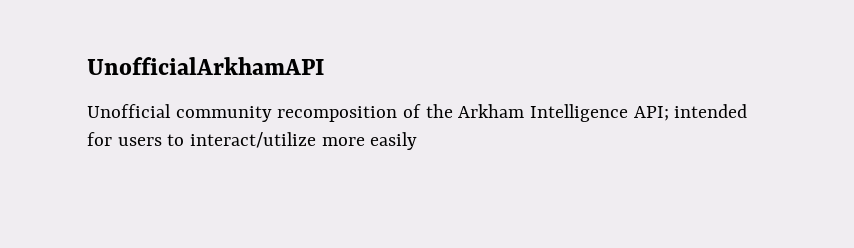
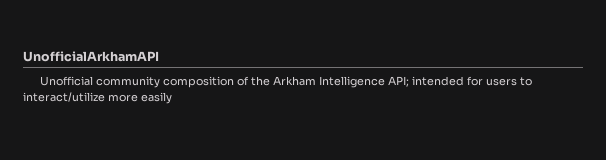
[277,106,398,122] recomposition -> [163,76,235,88] composition

